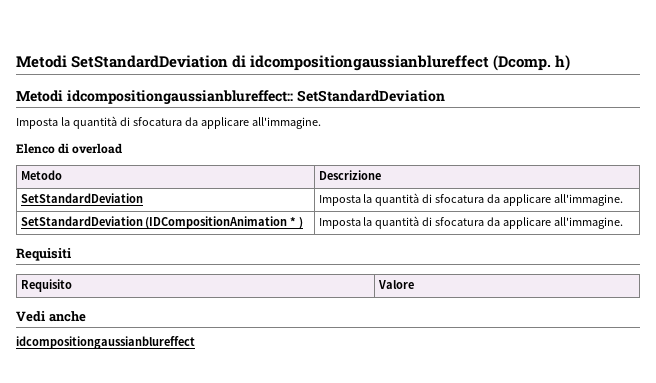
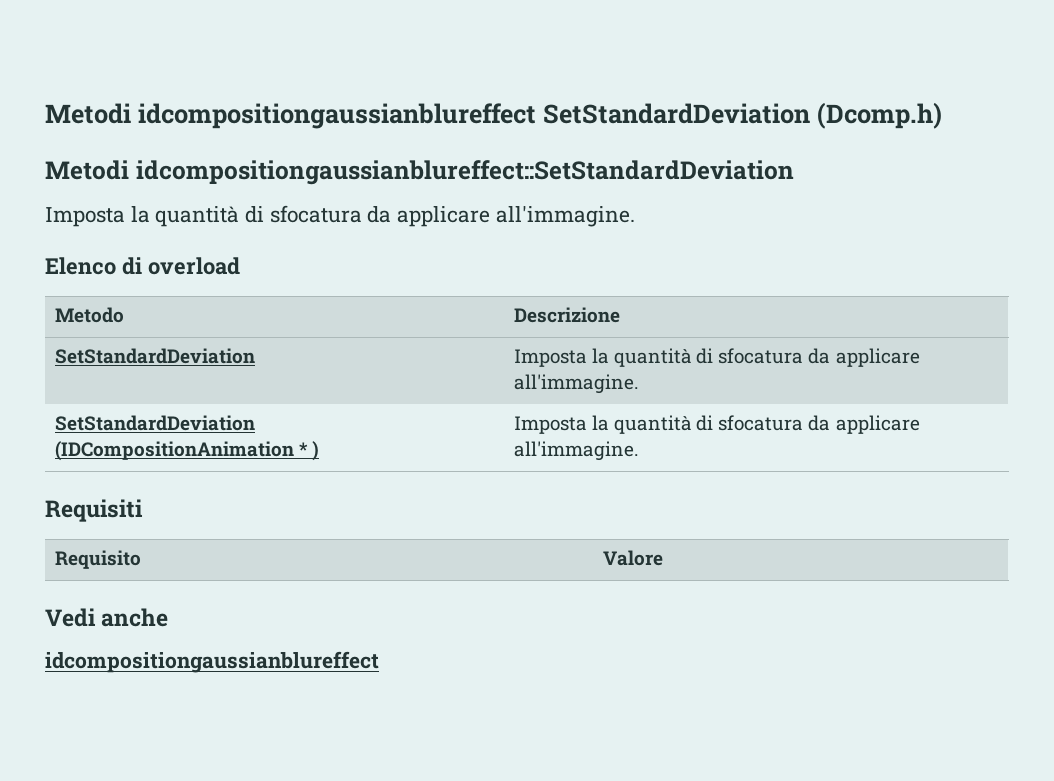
[16,55,571,71] [16,90,445,104] Metodi SetStandardDeviation di idcompositiongaussianblureffect (Dcomp. h) // Metodi idcompositiongaussianblureffect:: SetStandardDeviation -> [45,102,942,129] [45,160,794,185] Metodi idcompositiongaussianblureffect SetStandardDeviation (Dcomp.h) // Metodi idcompositiongaussianblureffect::SetStandardDeviation

